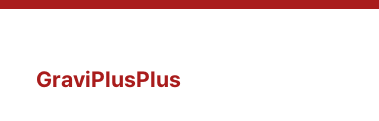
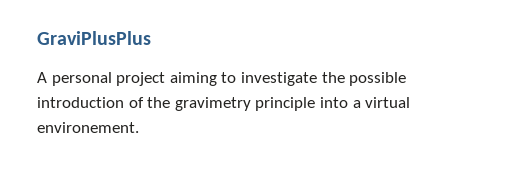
(181, 79) none -> [37,72,407,86] [37,97,411,111] [37,122,139,133] // A personal project aiming to investigate the possible introduction of the gravimetry principle into a virtual environement.

